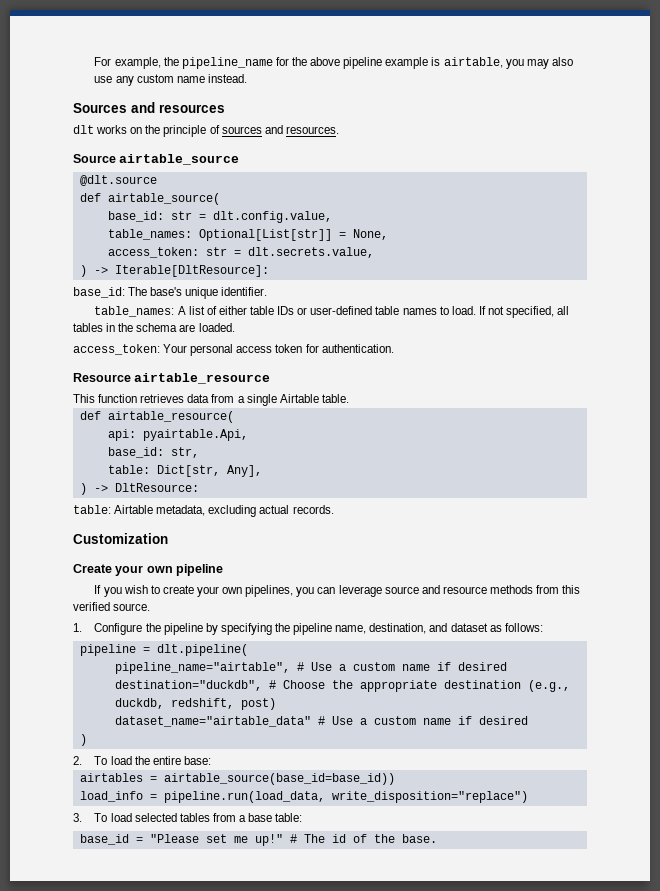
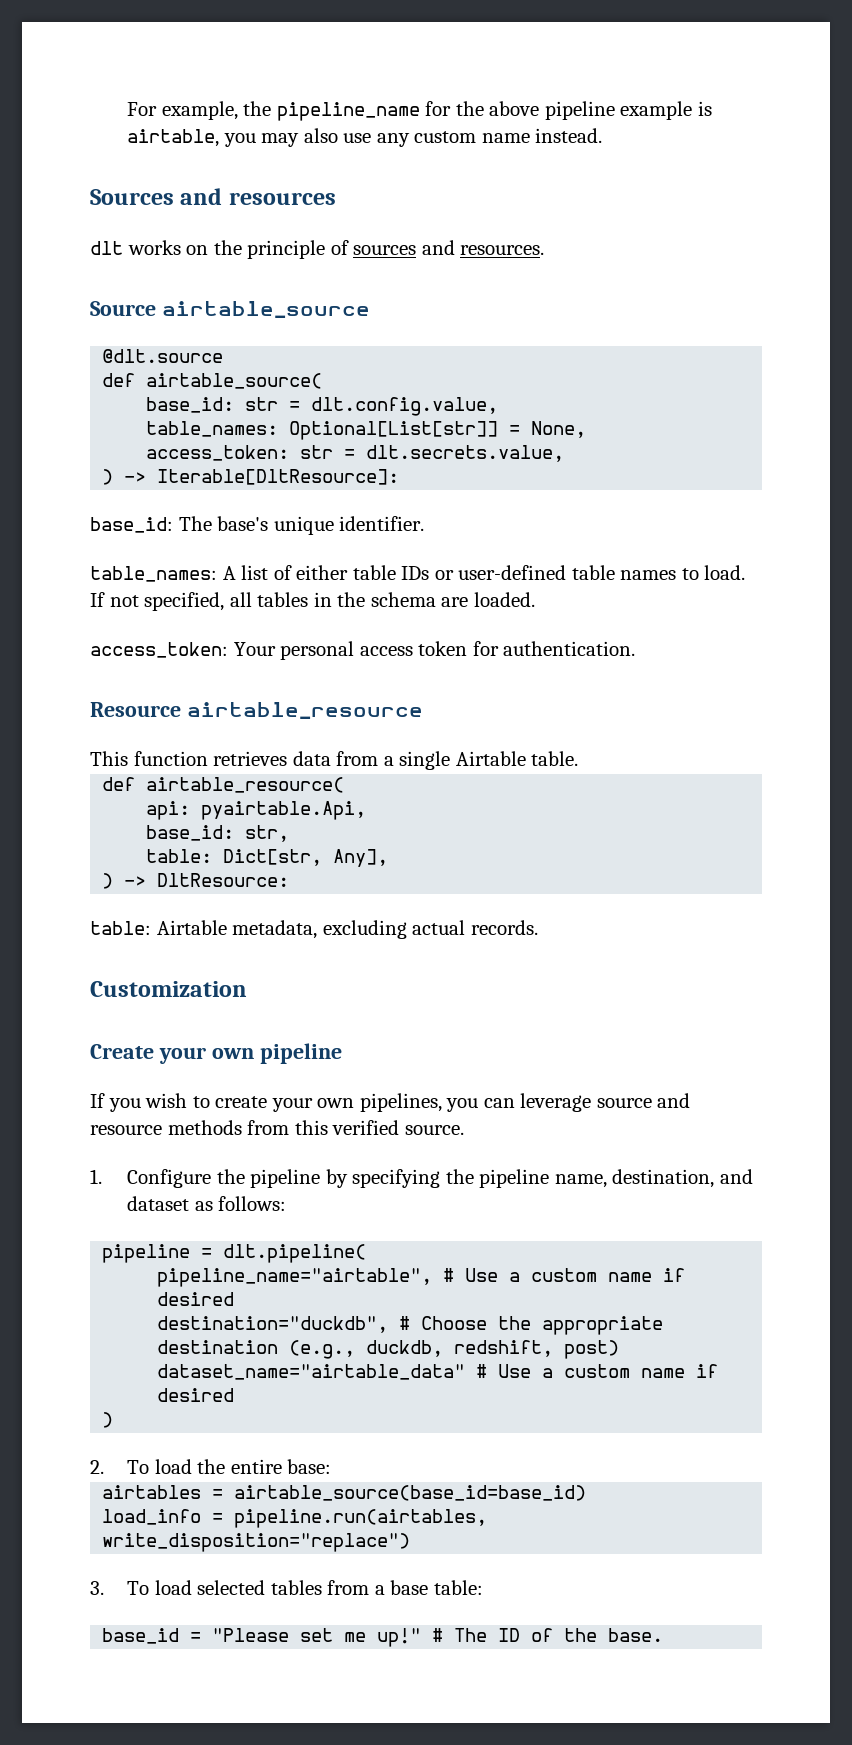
[163,773,395,785] airtable_source(base_id=base_id)) -> [234,1485,587,1501] airtable_source(base_id=base_id)
[163,791,325,803] pipeline.run(load_data, -> [234,1509,488,1528] pipeline.run(airtables,
[331,834,346,843] id -> [498,1628,521,1642] ID

